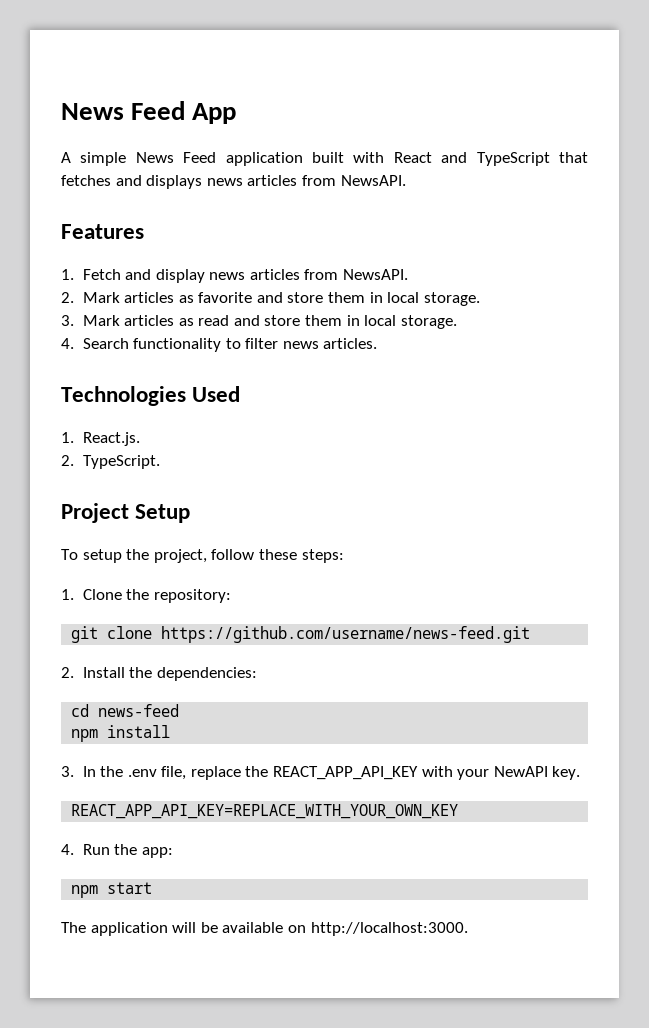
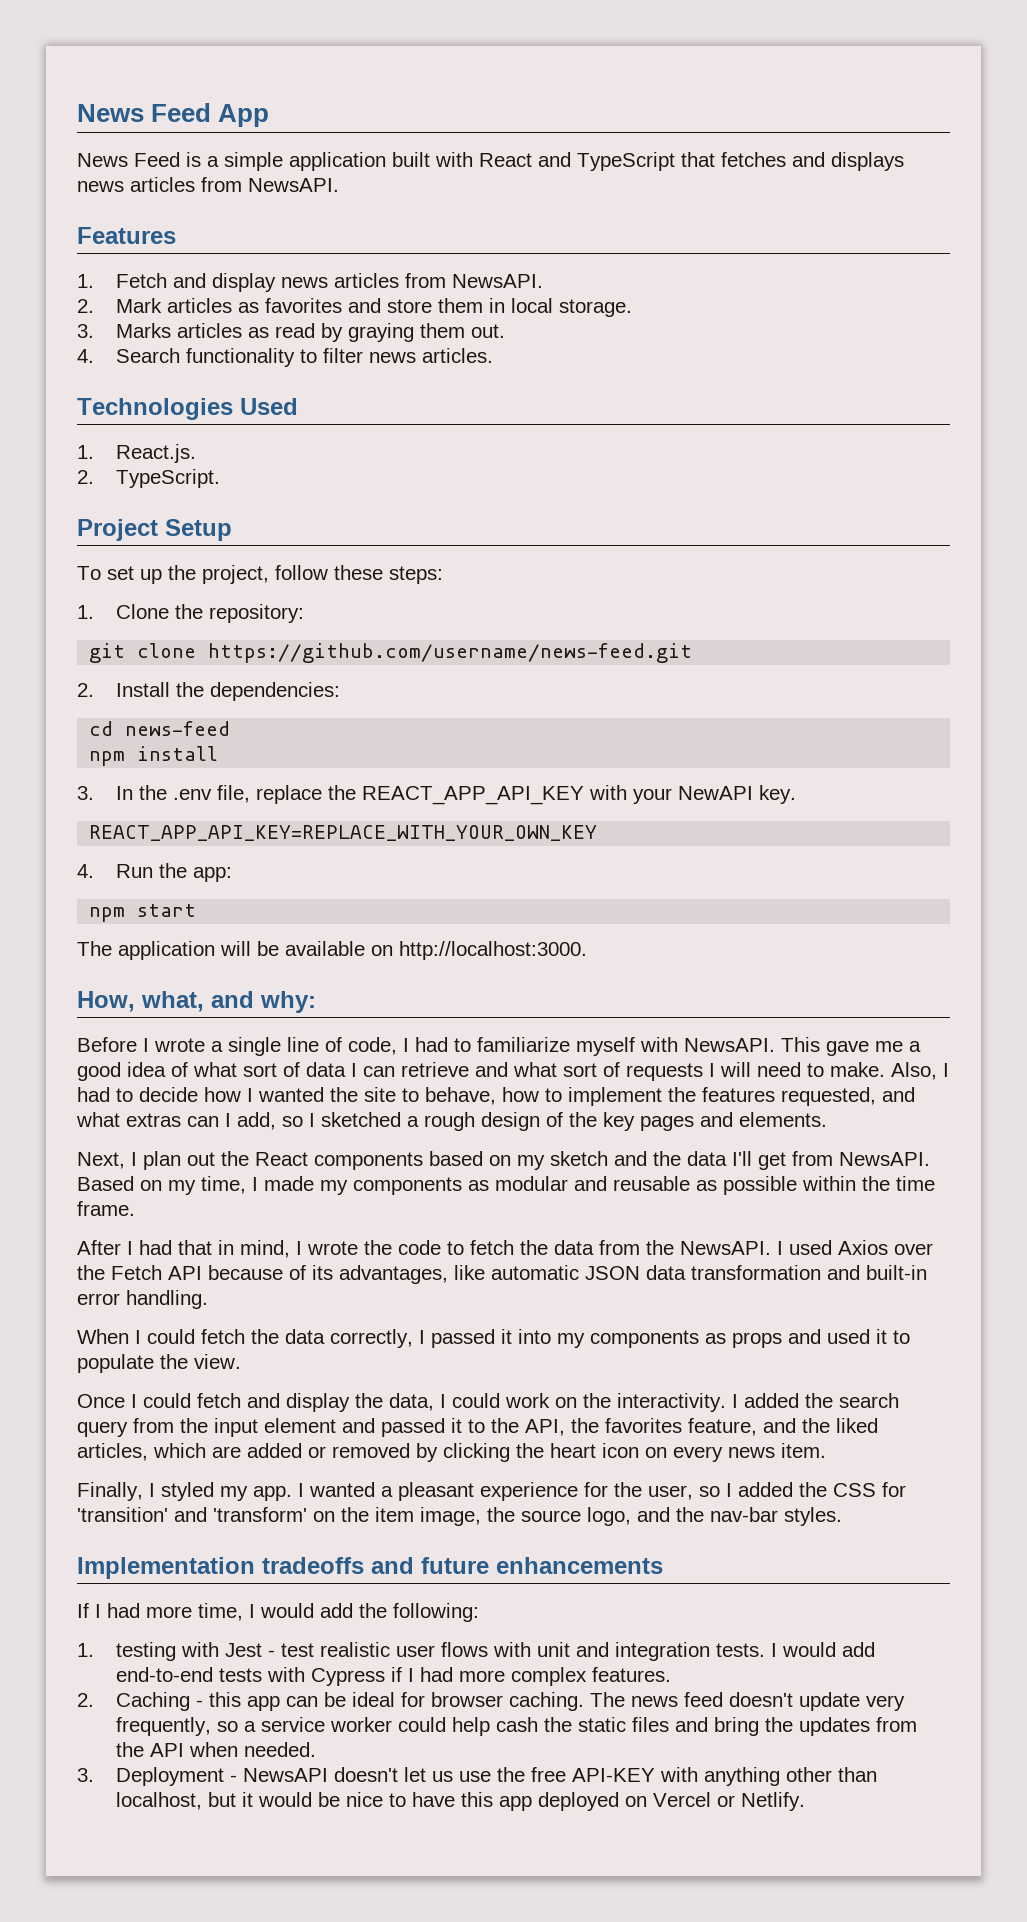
[61,152,217,166] A simple News Feed -> [77,152,283,171] News Feed is a simple
[198,292,253,303] favorite -> [265,298,343,313] favorites
[82,315,120,326] Mark -> [116,323,172,338] Marks
[233,315,457,329] and store them in local storage. -> [321,323,506,342] by graying them out.
[82,549,122,563] setup -> [107,566,162,584] set up
(468, 929) none -> [77,991,316,1013] [77,1037,921,1056] [77,1062,949,1081] [77,1087,915,1106] [76,1112,827,1131] [77,1151,930,1170] [77,1176,935,1195] [77,1201,135,1216] [77,1240,933,1258] [77,1265,927,1284] [77,1290,208,1309] [77,1329,910,1348] [77,1354,241,1373] [77,1393,899,1412] [77,1418,878,1437] [77,1443,826,1462] [77,1482,906,1501] [77,1507,842,1526] [77,1557,663,1579] [77,1603,479,1622] [77,1642,876,1661] [116,1667,672,1686] [77,1692,906,1711] [116,1717,918,1736] [116,1742,317,1757] [77,1767,878,1786] [116,1792,806,1811] // How, what, and why: // Before I wrote a single line of code, I had to familiarize myself with NewsAPI. This gave me a good idea of what sort of data I can retrieve and what sort of requests I will need to make. Also, I had to decide how I wanted the site to behave, how to implement the features requested, and what extras can I add, so I sketched a rough design of the key pages and elements. // Next, I plan out the React components based on my sketch and the data I'll get from NewsAPI. Based on my time, I made my components as modular and reusable as possible within the time frame. // After I had that in mind, I wrote the code to fetch the data from the NewsAPI. I used Axios over the Fetch API because of its advantages, like automatic JSON data transformation and built-in error handling. // When I could fetch the data correctly, I passed it into my components as props and used it to populate the view. // Once I could fetch and display the data, I could work on the interactivity. I added the search query from the input element and passed it to the API, the favorites feature, and the liked articles, which are added or removed by clicking the heart icon on every news item. // Finally, I styled my app. I wanted a pleasant experience for the user, so I added the CSS for 'transition' and 'transform' on the item image, the source logo, and the nav-bar styles. // Implementation tradeoffs and future enhancements // If I had more time, I would add the following: // 1. testing with Jest - test realistic user flows with unit and integration tests. I would add end-to-end tests with Cypress if I had more complex features. // 2. Caching - this app can be ideal for browser caching. The news feed doesn't update very frequently, so a service worker could help cash the static files and bring the updates from the API when needed. // 3. Deployment - NewsAPI doesn't let us use the free API-KEY with anything other than localhost, but it would be nice to have this app deployed on Vercel or Netlify.

